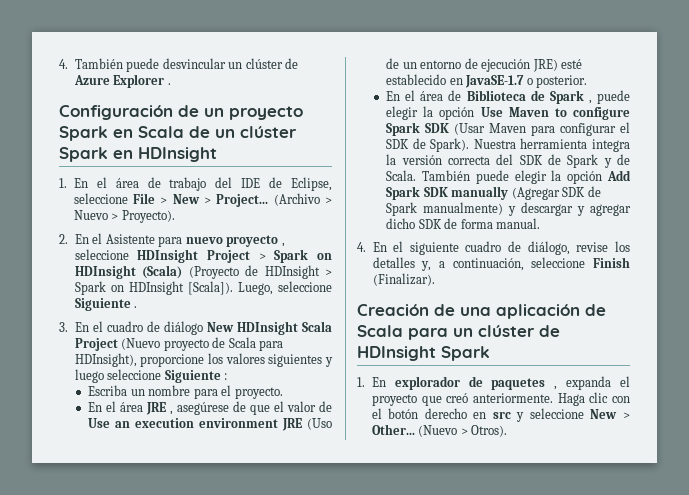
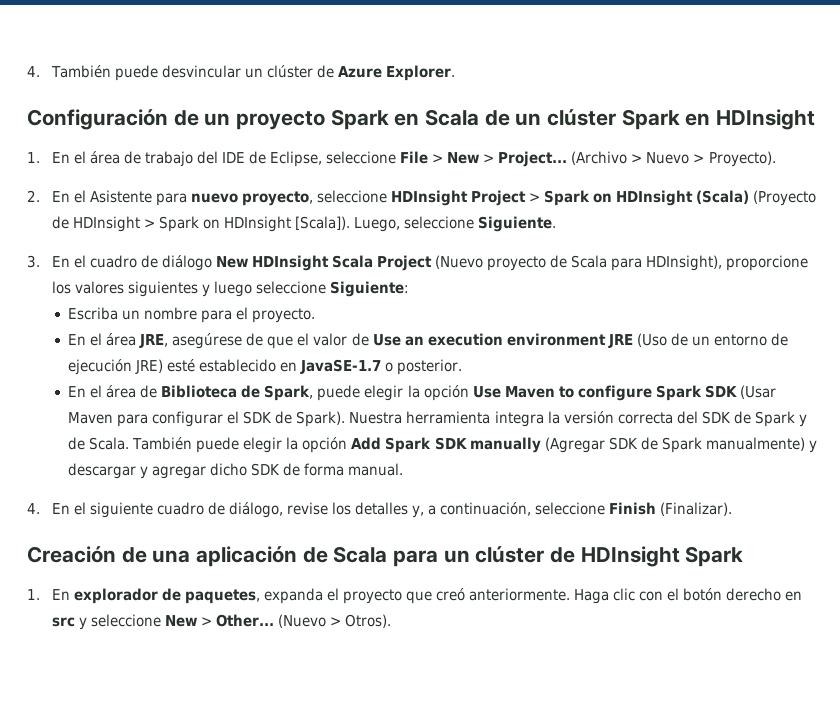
[113,74,171,88] Explorer . -> [385,65,455,81] Explorer.
[226,235,285,247] proyecto , -> [241,191,313,206] proyecto,
[74,298,138,311] Siguiente . -> [478,216,557,232] Siguiente.
[164,370,228,383] Siguiente : -> [329,281,409,297] Siguiente:
[146,402,174,415] JRE , -> [139,334,169,348] JRE,
[549,90,592,104] Spark , -> [264,385,314,401] Spark,
[491,378,558,390] paquetes , -> [184,589,260,604] paquetes,

